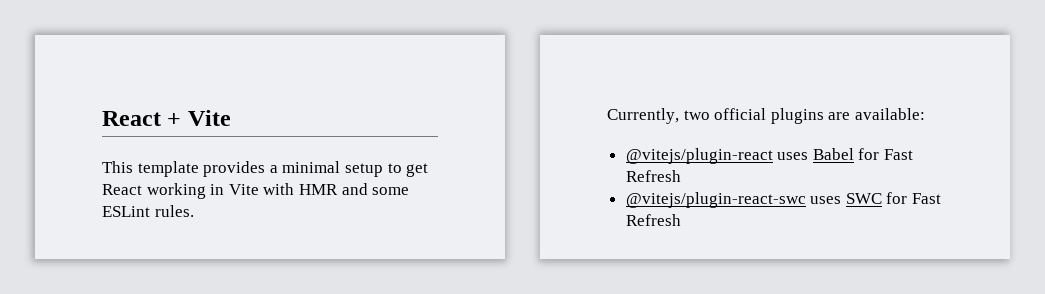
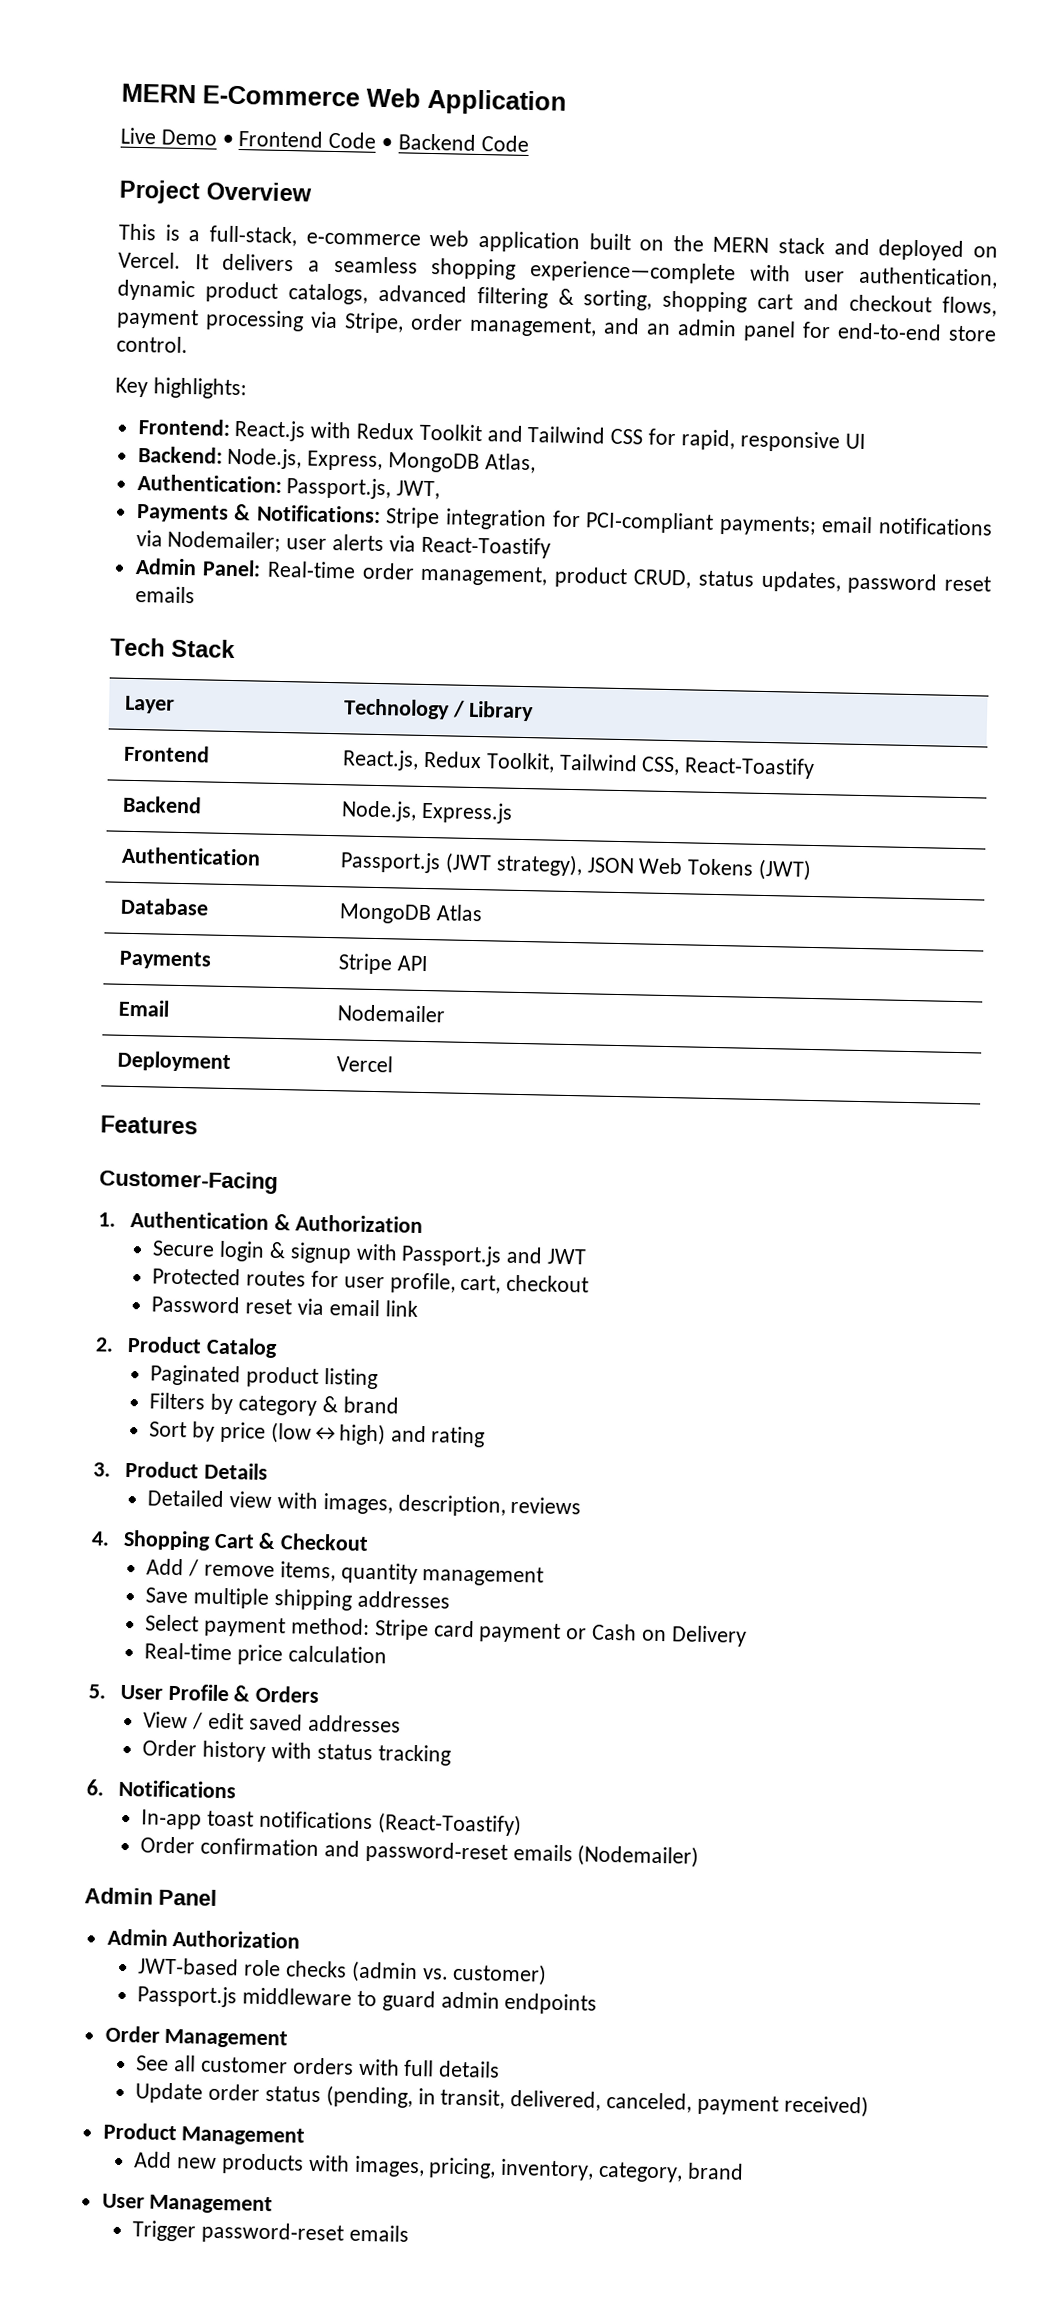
[102,110,231,126] [102,161,429,177] [102,183,410,199] [102,205,194,217] [607,108,925,124] [625,148,914,164] [625,170,681,182] [625,192,942,208] [625,214,681,226] React + Vite // This template provides a minimal setup to get React working in Vite with HMR and some ESLint rules. // Currently, two official plugins are available: // @vitejs/plugin-react uses Babel for Fast Refresh // @vitejs/plugin-react-swc uses SWC for Fast Refresh -> [121,83,567,116] [120,127,529,152] [119,179,312,205] [118,223,998,261] [118,251,998,289] [117,279,997,317] [116,308,997,342] [116,335,188,354] [115,377,247,400] [137,417,866,453] [137,445,536,474] [136,473,441,500] [135,503,993,536] [135,529,551,559] [134,557,991,595] [134,585,195,604] [110,637,236,659] [124,695,176,714] [343,698,534,722] [123,744,211,763] [342,749,816,780] [122,795,203,814] [341,800,513,824] [121,846,262,866] [340,851,812,881] [120,897,210,916] [339,903,483,925] [119,950,213,970] [338,953,429,975] [118,999,171,1017] [337,1004,447,1023] [117,1050,232,1073] [336,1055,394,1073] [100,1115,198,1135] [99,1169,278,1195] [98,1210,424,1234] [152,1240,588,1267] [152,1267,590,1294] [151,1295,418,1317] [95,1335,278,1359] [150,1364,379,1390] [149,1392,399,1416] [149,1421,486,1448] [93,1460,268,1480] [147,1489,582,1517] [91,1529,370,1551] [146,1558,545,1587] [145,1587,450,1611] [145,1614,747,1647] [144,1642,388,1666] [88,1683,320,1704] [143,1711,401,1733] [142,1739,451,1766] [86,1779,236,1799] [141,1809,522,1837] [140,1836,700,1868] [84,1887,217,1906] [106,1928,301,1949] [138,1957,548,1986] [137,1985,598,2015] [104,2025,289,2049] [136,2055,501,2078] [135,2082,869,2118] [102,2122,306,2146] [134,2151,744,2183] [101,2193,274,2215] [132,2220,410,2245] MERN E‑Commerce Web Application // Live Demo • Frontend Code • Backend Code // Project Overview // This is a full‑stack, e‑commerce web application built on the MERN stack and deployed on Vercel. It delivers a seamless shopping experience—complete with user authentication, dynamic product catalogs, advanced filtering & sorting, shopping cart and checkout flows, payment processing via Stripe, order management, and an admin panel for end‑to‑end store control. // Key highlights: // Frontend: React.js with Redux Toolkit and Tailwind CSS for rapid, responsive UI // Backend: Node.js, Express, MongoDB Atlas, // Authentication: Passport.js, JWT, // Payments & Notifications: Stripe integration for PCI‑compliant payments; email notifications via Nodemailer; user alerts via React‑Toastify // Admin Panel: Real‑time order management, product CRUD, status updates, password reset emails // Tech Stack // Layer | Technology / Library // Frontend | React.js, Redux Toolkit, Tailwind CSS, React‑Toastify // Backend | Node.js, Express.js // Authentication | Passport.js (JWT strategy), JSON Web Tokens (JWT) // Database | MongoDB Atlas // Payments | Stripe API // Email | Nodemailer // Deployment | Vercel // Features // Customer‑Facing // 1. Authentication & Authorization // Secure login & signup with Passport.js and JWT // Protected routes for user profile, cart, checkout // Password reset via email link // 2. Product Catalog // Paginated product listing // Filters by category & brand // Sort by price (low↔high) and rating // 3. Product Details // Detailed view with images, description, reviews // 4. Shopping Cart & Checkout // Add / remove items, quantity management // Save multiple shipping addresses // Select payment method: Stripe card payment or Cash on Delivery // Real‑time price calculation // 5. User Profile & Orders // View / edit saved addresses // Order history with status tracking // 6. Notifications // In‑app toast notifications (React‑Toastify) // Order confirmation and password‑reset emails (Nodemailer) // Admin Panel // Admin Authorization // JWT‑based role checks (admin vs. customer) // Passport.js middleware to guard admin endpoints // Order Management // See all customer orders with full details // Update order status (pending, in transit, delivered, canceled, payment received) // Product Management // Add new products with images, pricing, inventory, category, brand // User Management // Trigger password‑reset emails

